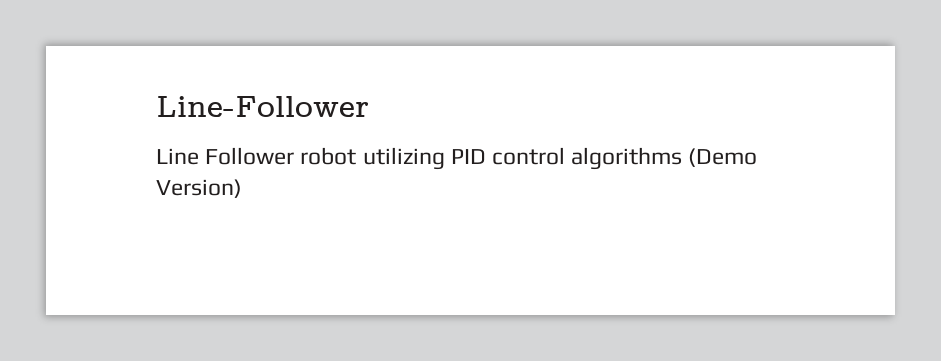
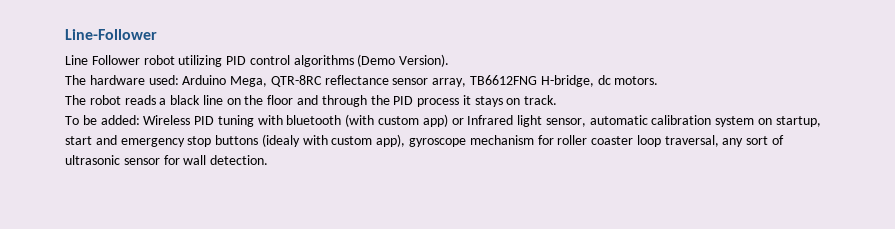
[156,179,242,198] Version) -> [399,54,450,67] [65,75,659,87] [65,95,558,107] [65,114,821,127] [65,134,785,147] [65,155,269,165] Version). // The hardware used: Arduino Mega, QTR-8RC reflectance sensor array, TB6612FNG H-bridge, dc motors. // The robot reads a black line on the floor and through the PID process it stays on track. // To be added: Wireless PID tuning with bluetooth (with custom app) or Infrared light sensor, automatic calibration system on startup, start and emergency stop buttons (idealy with custom app), gyroscope mechanism for roller coaster loop traversal, any sort of ultrasonic sensor for wall detection.

